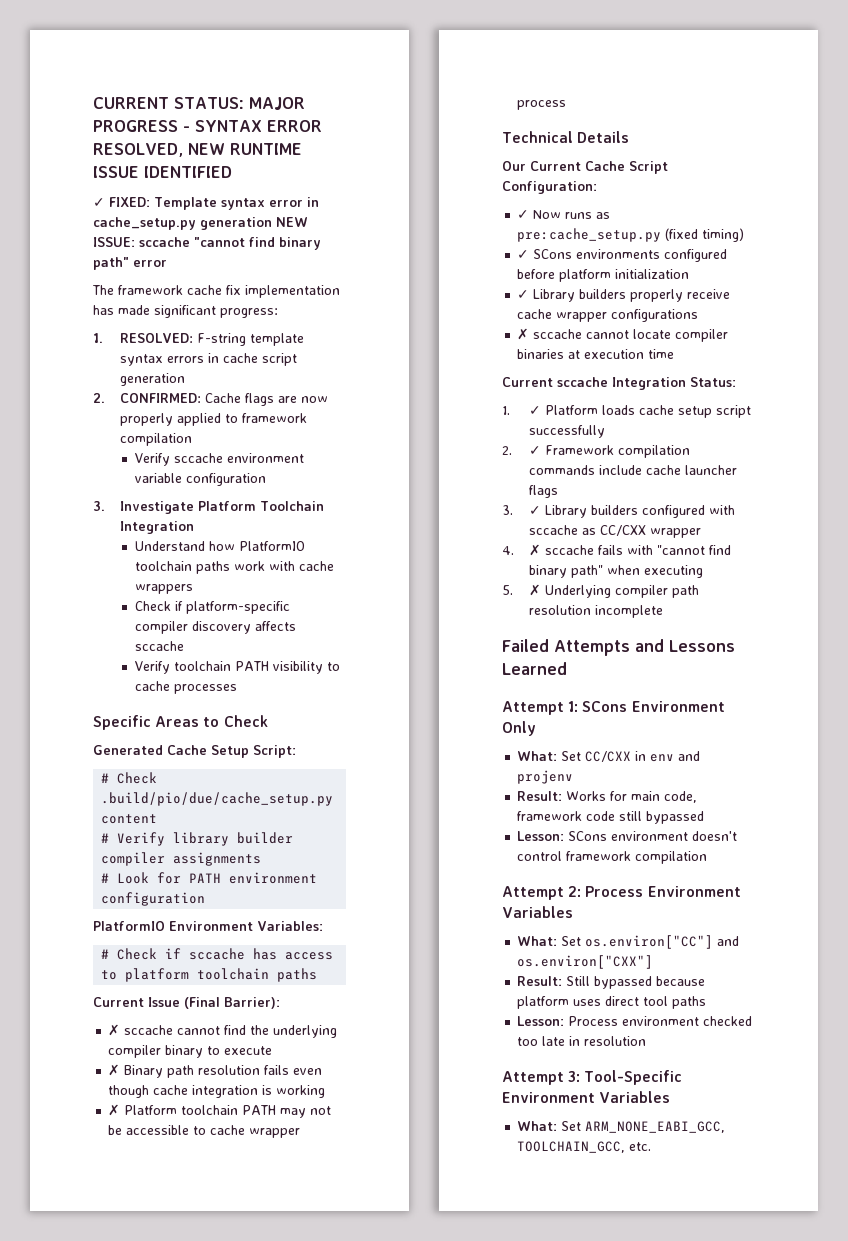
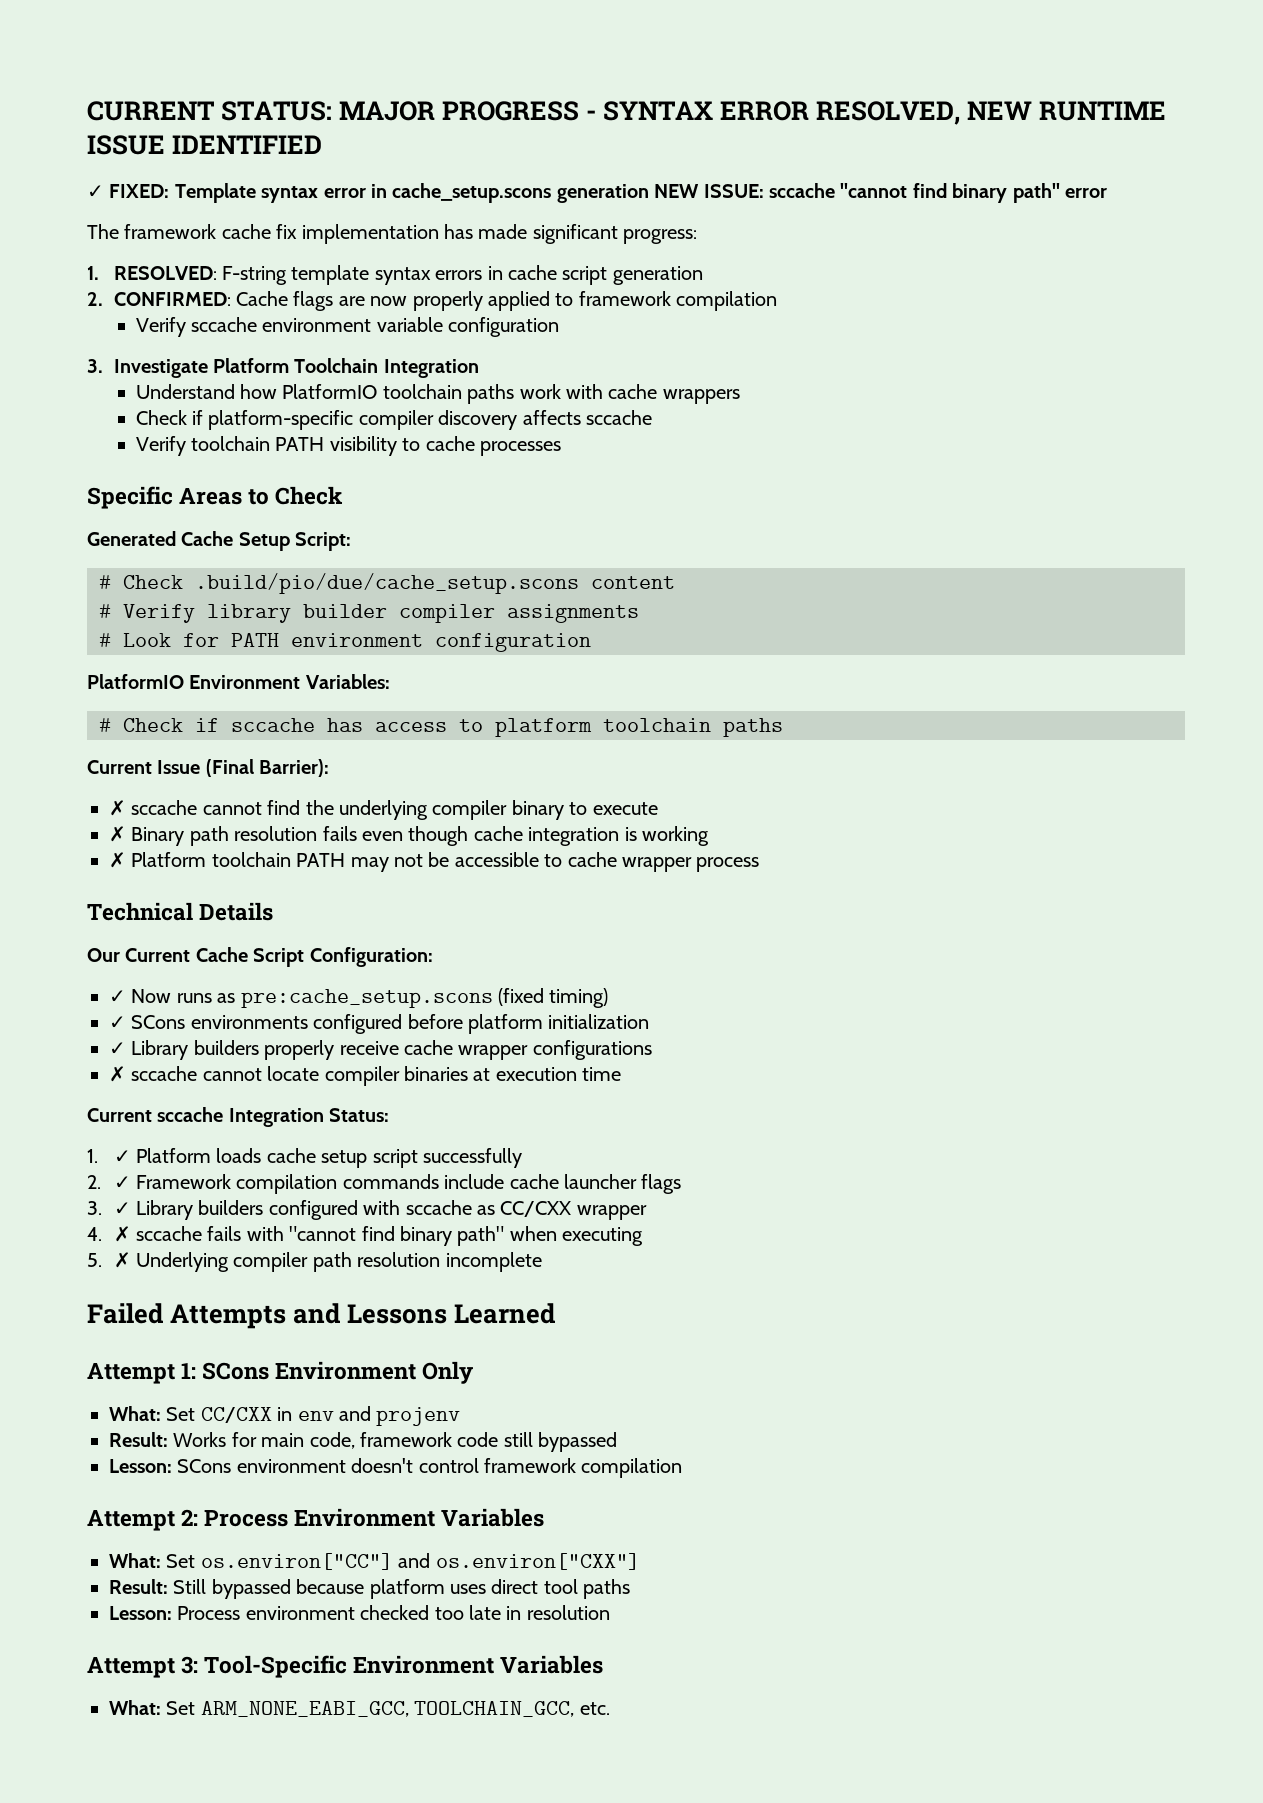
[93,217,196,230] cache_setup.py -> [392,183,552,203] cache_setup.scons
[101,792,334,806] .build/pio/due/cache_setup.py -> [195,573,579,594] .build/pio/due/cache_setup.scons
[517,228,662,242] pre:cache_setup.py -> [240,989,493,1008] pre:cache_setup.scons

